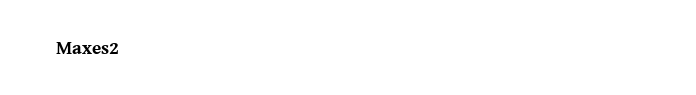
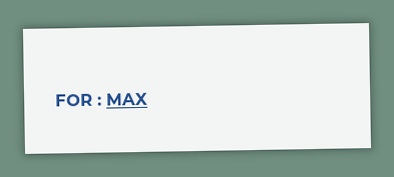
[56,42,119,54] Maxes2 -> [55,92,148,107] FOR : MAX

